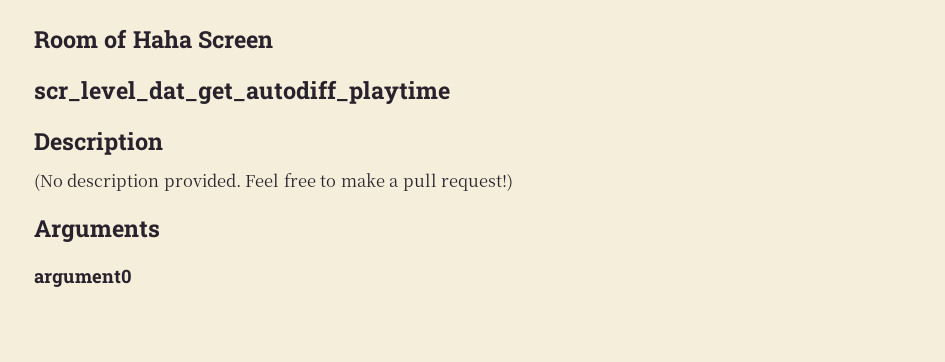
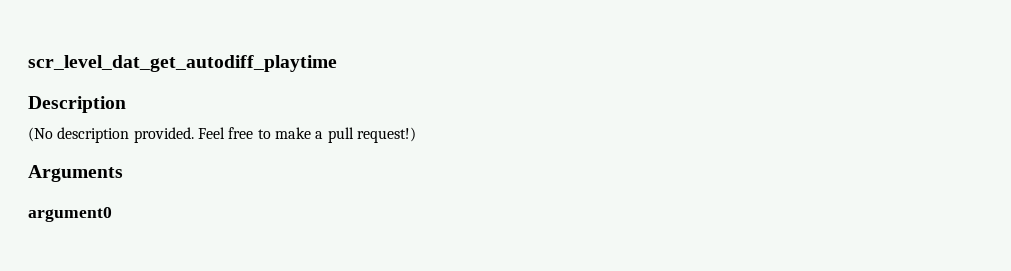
[34,29,274,49] Room of Haha Screen // -> (28, 63) none

